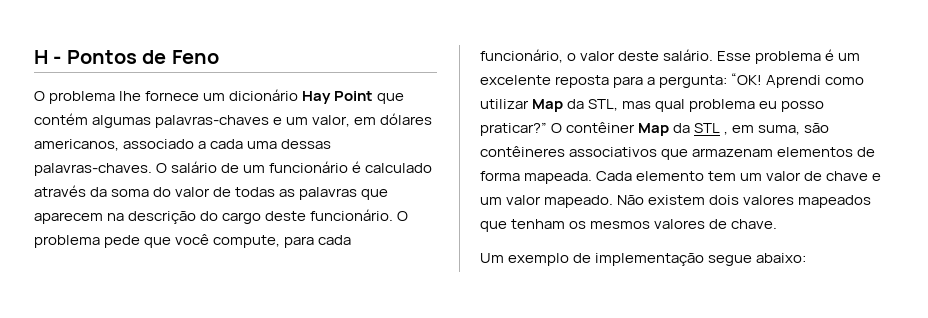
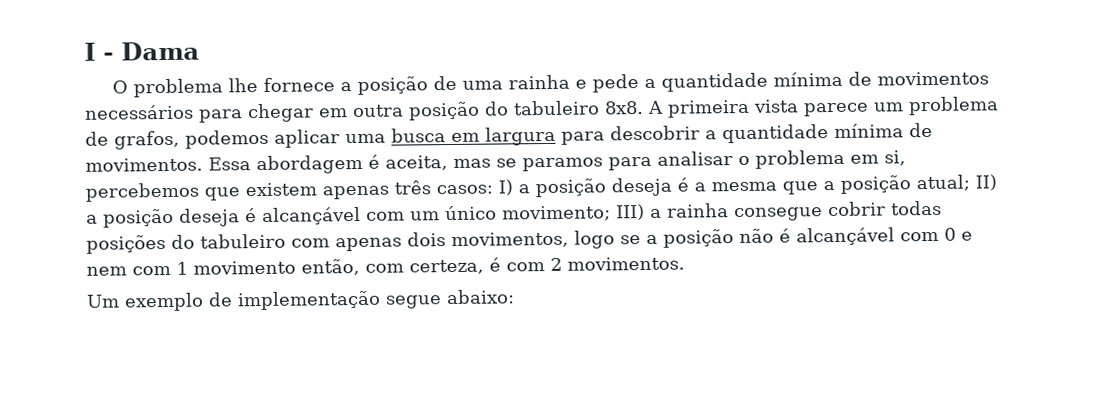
[34,50,219,64] H - Pontos de Feno -> [84,41,200,61] I - Dama
[203,89,405,104] [34,113,433,128] [34,139,332,151] [34,161,433,176] [34,185,389,200] [34,209,409,224] [34,234,352,248] [480,49,861,64] [480,73,865,88] [480,99,825,112] [480,122,830,136] [480,146,876,160] [480,171,882,184] [480,195,872,208] [480,219,778,232] um dicionário Hay Point que contém algumas palavras-chaves e um valor, em dólares americanos, associado a cada uma dessas palavras-chaves. O salário de um funcionário é calculado através da soma do valor de todas as palavras que aparecem na descrição do cargo deste funcionário. O problema pede que você compute, para cada funcionário, o valor deste salário. Esse problema é um excelente reposta para a pergunta: “OK! Aprendi como utilizar Map da STL, mas qual problema eu posso praticar?” O contêiner Map da STL , em suma, são contêineres associativos que armazenam elementos de forma mapeada. Cada elemento tem um valor de chave e um valor mapeado. Não existem dois valores mapeados que tenham os mesmos valores de chave. -> [339,71,989,95] [84,96,999,123] [85,122,933,150] [85,149,906,175] [85,174,997,202] [86,200,942,228] [86,227,973,254] [86,256,685,276] a posição de uma rainha e pede a quantidade mínima de movimentos necessários para chegar em outra posição do tabuleiro 8x8. A primeira vista parece um problema de grafos, podemos aplicar uma busca em largura para descobrir a quantidade mínima de movimentos. Essa abordagem é aceita, mas se paramos para analisar o problema em si, percebemos que existem apenas três casos: I) a posição deseja é a mesma que a posição atual; II) a posição deseja é alcançável com um único movimento; III) a rainha consegue cobrir todas posições do tabuleiro com apenas dois movimentos, logo se a posição não é alcançável com 0 e nem com 1 movimento então, com certeza, é com 2 movimentos.

